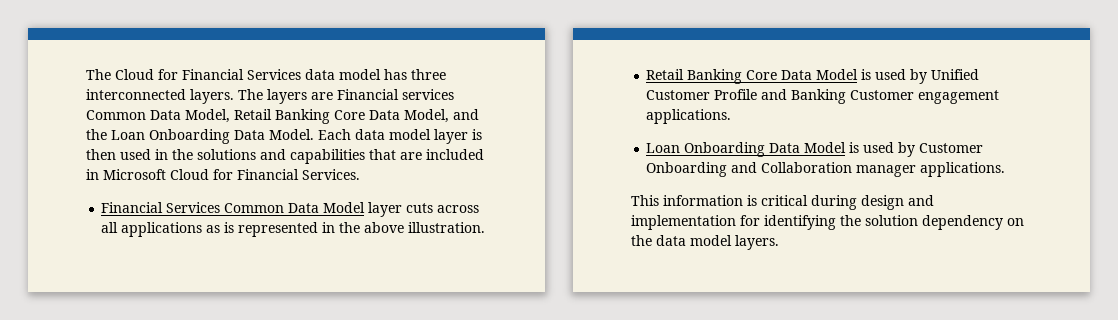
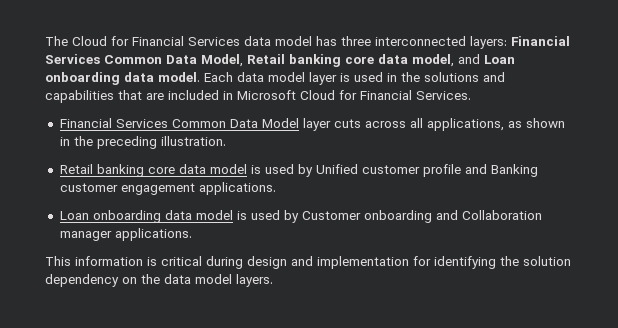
[190,89,454,104] [86,109,479,124] [86,129,314,144] layers. The layers are Financial services Common Data Model, Retail Banking Core Data Model, and the Loan Onboarding Data Model. -> [470,36,570,49] [45,54,515,67] [45,72,200,85] layers: Financial Services Common Data Model, Retail banking core data model, and Loan onboarding data model.
[86,149,116,160] then -> (350, 77) none
[121,222,405,237] applications as is represented in the above -> [426,118,565,131] [59,136,157,149] applications, as shown in the preceding
[687,69,859,84] Banking Core Data Model -> [96,164,247,177] banking core data model
[646,89,758,100] Customer Profile -> [361,164,461,177] customer profile
[850,90,915,100] Customer -> [59,183,118,192] customer
[684,142,847,157] Onboarding Data Model -> [92,210,233,223] onboarding data model
[646,162,728,177] Onboarding -> [363,210,432,223] onboarding

